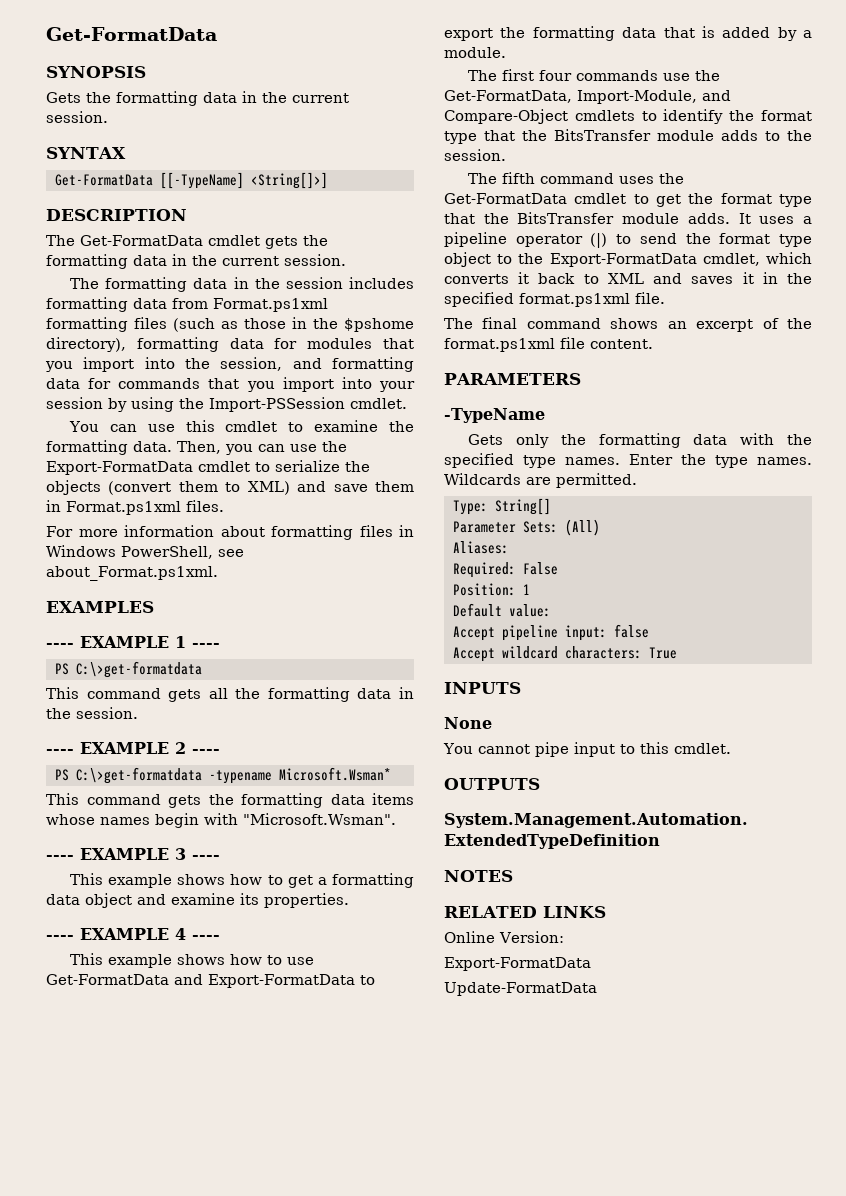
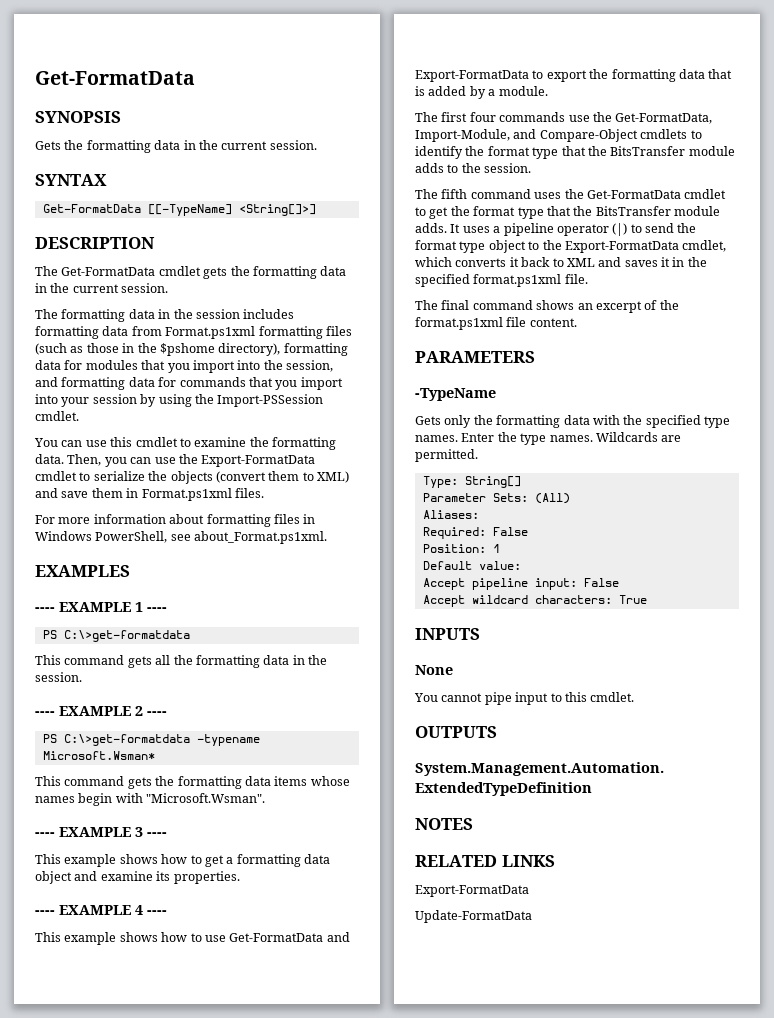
[613,624,649,638] false -> [583,578,619,587] False
[444,931,564,943] // Online Version: -> (555, 861) none

